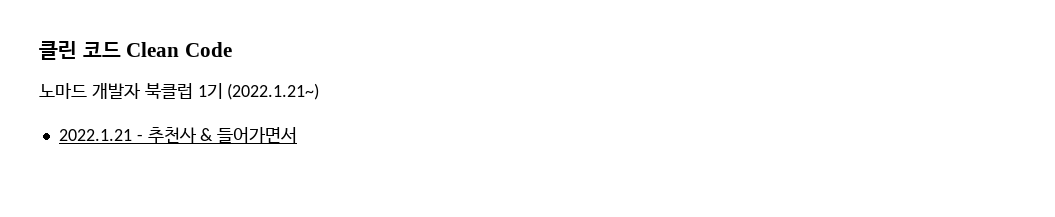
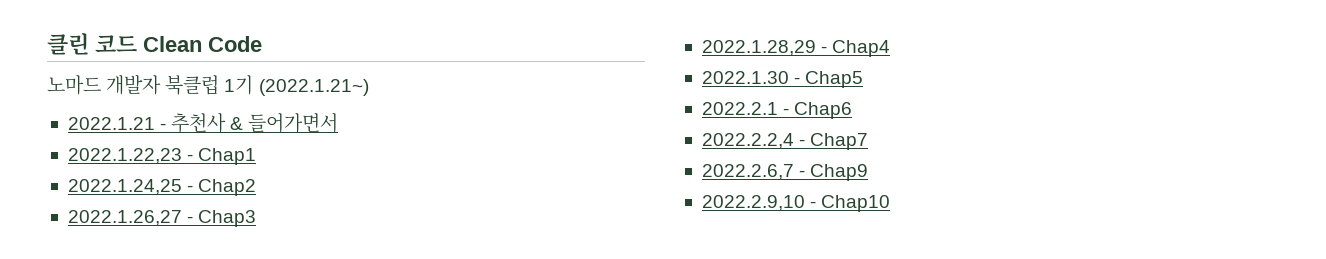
(298, 135) none -> [67,148,257,165] [67,179,257,196] [67,210,257,227] [701,40,891,57] [701,71,864,88] [701,102,853,119] [701,133,869,150] [701,164,869,181] [701,195,891,212] // 2022.1.22,23 - Chap1 // 2022.1.24,25 - Chap2 // 2022.1.26,27 - Chap3 // 2022.1.28,29 - Chap4 // 2022.1.30 - Chap5 // 2022.2.1 - Chap6 // 2022.2.2,4 - Chap7 // 2022.2.6,7 - Chap9 // 2022.2.9,10 - Chap10

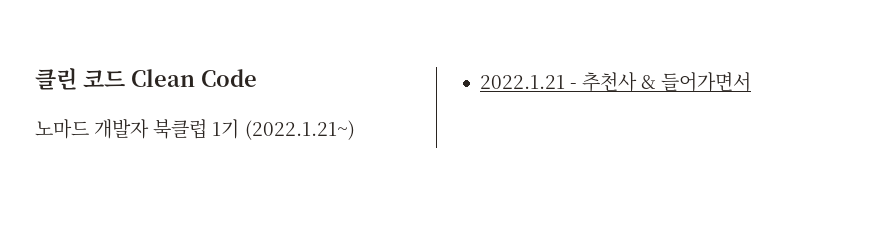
[67,148,257,165] [67,179,257,196] [67,210,257,227] [701,40,891,57] [701,71,864,88] [701,102,853,119] [701,133,869,150] [701,164,869,181] [701,195,891,212] // 2022.1.22,23 - Chap1 // 2022.1.24,25 - Chap2 // 2022.1.26,27 - Chap3 // 2022.1.28,29 - Chap4 // 2022.1.30 - Chap5 // 2022.2.1 - Chap6 // 2022.2.2,4 - Chap7 // 2022.2.6,7 - Chap9 // 2022.2.9,10 - Chap10 -> (752, 82) none

